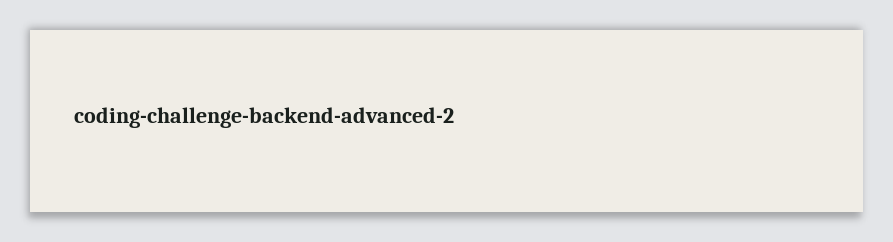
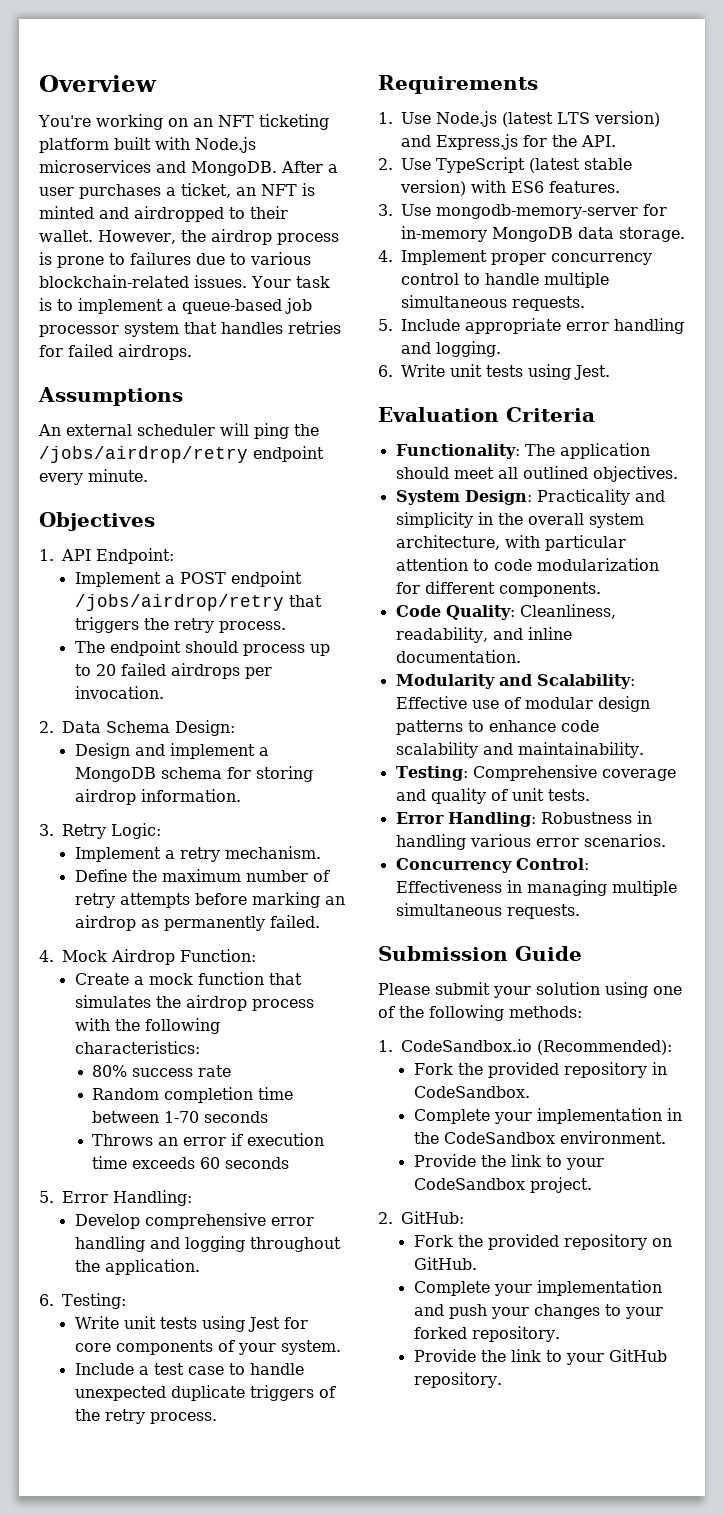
[74,107,454,128] coding-challenge-backend-advanced-2 -> [39,75,157,92] [38,114,329,130] [39,137,256,153] [39,160,338,176] [39,183,315,199] [39,206,288,222] [39,229,339,245] [39,252,311,268] [39,275,330,288] [39,298,312,314] [39,321,341,337] [39,344,192,360] [38,387,183,406] [38,423,319,439] [39,446,324,463] [39,469,148,485] [39,512,155,531] [39,548,174,564] [74,571,302,587] [74,594,322,611] [74,617,286,633] [74,640,330,656] [74,663,272,679] [74,686,164,699] [39,720,235,736] [74,743,269,759] [74,766,313,782] [74,789,241,805] [39,823,161,839] [74,846,321,862] [74,869,330,882] [74,892,345,908] [74,915,320,931] [39,949,256,965] [74,972,302,985] [74,995,314,1011] [74,1018,220,1034] [74,1041,200,1054] [92,1065,232,1077] [92,1087,294,1103] [92,1111,269,1123] [92,1133,325,1146] [92,1156,290,1169] [39,1190,192,1206] [74,1213,314,1229] [74,1236,341,1252] [74,1259,200,1275] [39,1293,126,1309] [74,1316,308,1332] [74,1340,341,1355] [74,1363,304,1375] [74,1385,336,1401] [74,1409,217,1424] [378,75,538,94] [378,111,660,127] [401,134,616,150] [378,157,632,173] [400,180,620,196] [378,204,667,219] [401,226,685,242] [378,250,652,265] [401,272,609,288] [401,295,585,311] [378,318,684,334] [401,341,501,357] [378,364,610,380] [378,407,595,422] [395,443,650,459] [395,466,678,482] [395,489,665,505] [395,512,644,528] [395,535,626,551] [395,558,659,571] [395,581,601,597] [395,604,616,620] [395,627,572,643] [395,650,521,663] [395,674,635,689] [395,696,650,712] [395,720,599,735] [395,742,644,758] [395,765,676,781] [395,788,590,804] [395,811,652,827] [395,834,666,850] [395,858,589,873] [395,880,677,896] [395,903,580,919] [378,946,582,961] [378,982,682,998] [378,1005,582,1021] [378,1039,672,1055] [413,1062,667,1078] [413,1086,530,1098] [413,1108,682,1124] [413,1131,666,1144] [413,1154,604,1170] [413,1177,592,1193] [378,1211,464,1224] [413,1234,672,1250] [413,1257,477,1270] [413,1280,662,1296] [413,1304,663,1319] [413,1326,560,1342] [413,1349,667,1365] [413,1372,502,1388] Overview // You're working on an NFT ticketing platform built with Node.js microservices and MongoDB. After a user purchases a ticket, an NFT is minted and airdropped to their wallet. However, the airdrop process is prone to failures due to various blockchain-related issues. Your task is to implement a queue-based job processor system that handles retries for failed airdrops. // Assumptions // An external scheduler will ping the /jobs/airdrop/retry endpoint every minute. // Objectives // 1. API Endpoint: // Implement a POST endpoint /jobs/airdrop/retry that triggers the retry process. // The endpoint should process up to 20 failed airdrops per invocation. // 2. Data Schema Design: // Design and implement a MongoDB schema for storing airdrop information. // 3. Retry Logic: // Implement a retry mechanism. // Define the maximum number of retry attempts before marking an airdrop as permanently failed. // 4. Mock Airdrop Function: // Create a mock function that simulates the airdrop process with the following characteristics: // 80% success rate // Random completion time between 1-70 seconds // Throws an error if execution time exceeds 60 seconds // 5. Error Handling: // Develop comprehensive error handling and logging throughout the application. // 6. Testing: // Write unit tests using Jest for core components of your system. // Include a test case to handle unexpected duplicate triggers of the retry process. // Requirements // 1. Use Node.js (latest LTS version) and Express.js for the API. // 2. Use TypeScript (latest stable version) with ES6 features. // 3. Use mongodb-memory-server for in-memory MongoDB data storage. // 4. Implement proper concurrency control to handle multiple simultaneous requests. // 5. Include appropriate error handling and logging. // 6. Write unit tests using Jest. // Evaluation Criteria // Functionality: The application should meet all outlined objectives. // System Design: Practicality and simplicity in the overall system architecture, with particular attention to code modularization for different components. // Code Quality: Cleanliness, readability, and inline documentation. // Modularity and Scalability: Effective use of modular design patterns to enhance code scalability and maintainability. // Testing: Comprehensive coverage and quality of unit tests. // Error Handling: Robustness in handling various error scenarios. // Concurrency Control: Effectiveness in managing multiple simultaneous requests. // Submission Guide // Please submit your solution using one of the following methods: // 1. CodeSandbox.io (Recommended): // Fork the provided repository in CodeSandbox. // Complete your implementation in the CodeSandbox environment. // Provide the link to your CodeSandbox project. // 2. GitHub: // Fork the provided repository on GitHub. // Complete your implementation and push your changes to your forked repository. // Provide the link to your GitHub repository.

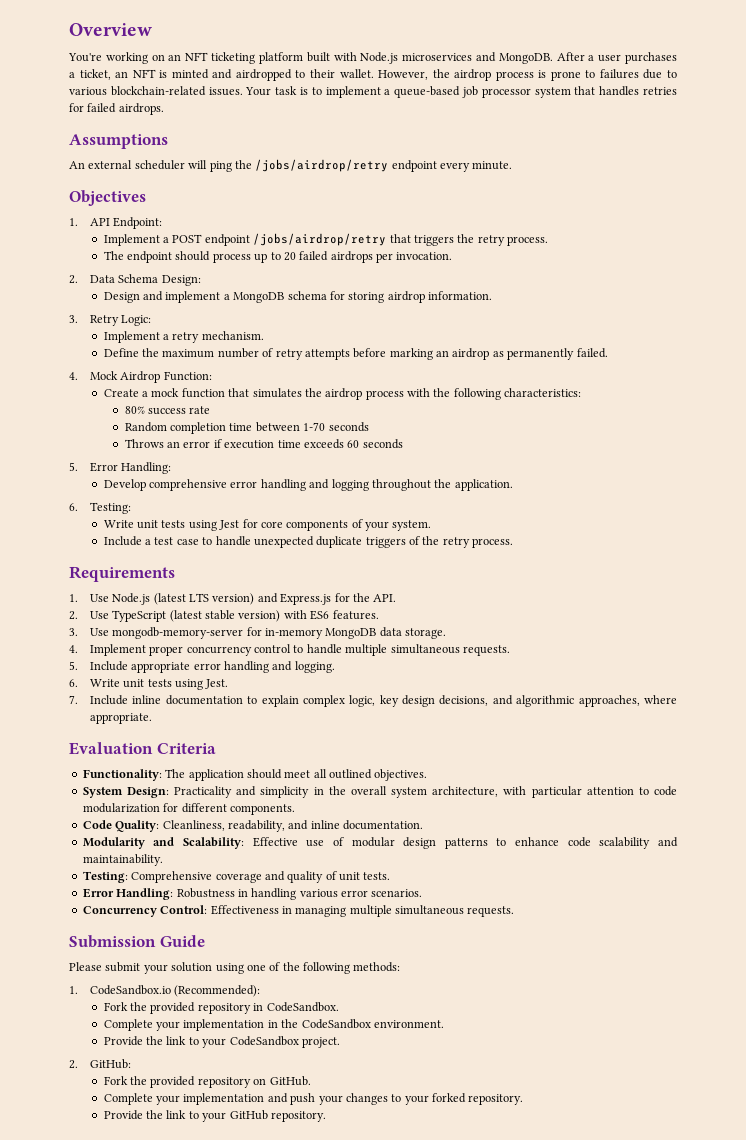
(610, 372) none -> [69,695,677,707] [89,713,152,724] // 7. Include inline documentation to explain complex logic, key design decisions, and algorithmic approaches, where appropriate.

